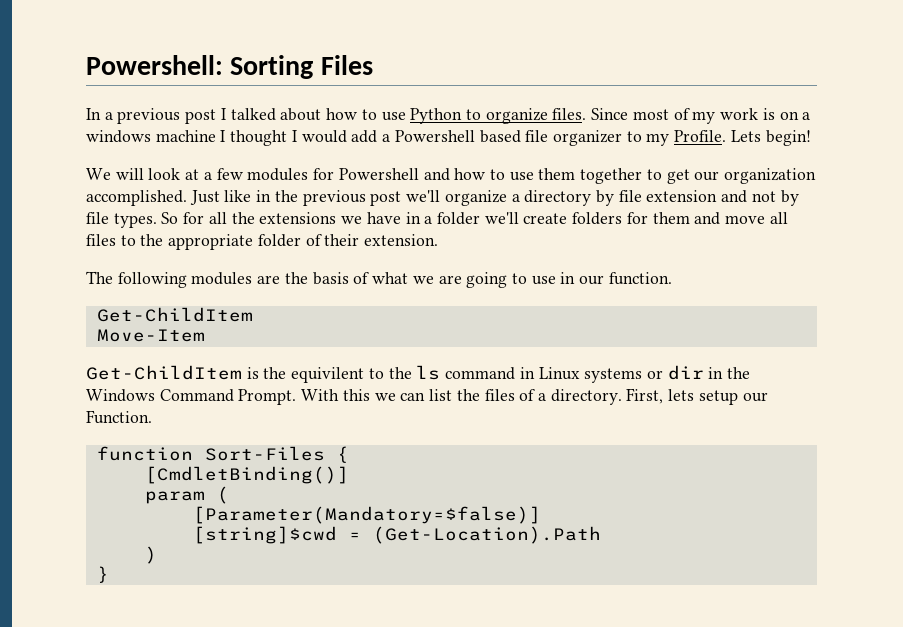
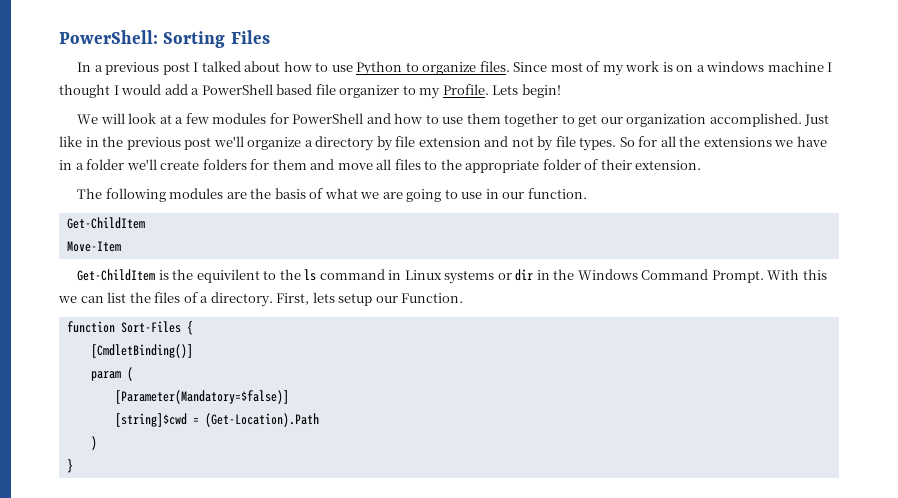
[86,55,223,75] Powershell: -> [59,30,158,44] PowerShell:
[394,130,475,142] Powershell -> [201,84,273,95] PowerShell
[338,168,419,180] Powershell -> [292,113,364,124] PowerShell

